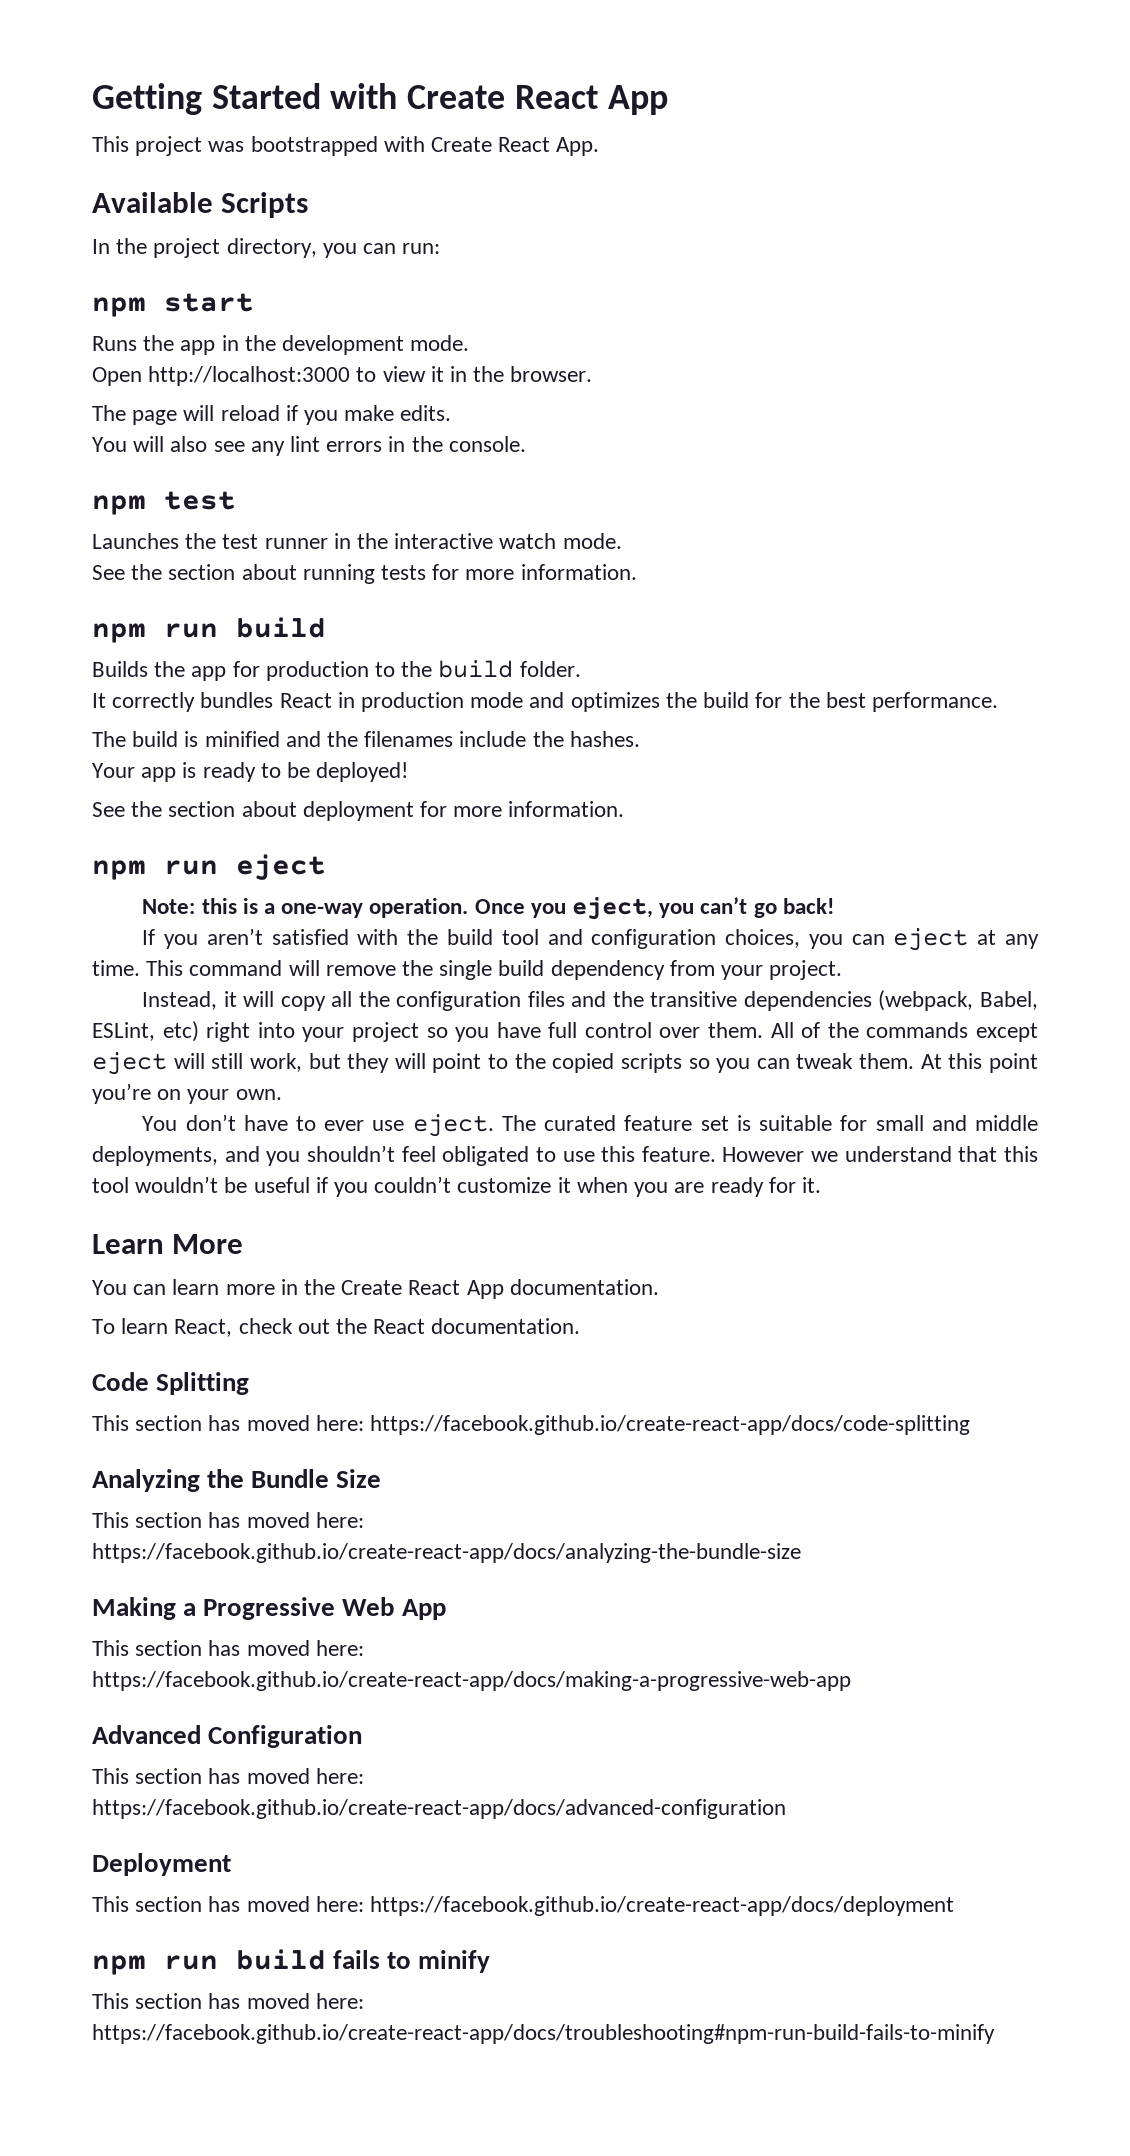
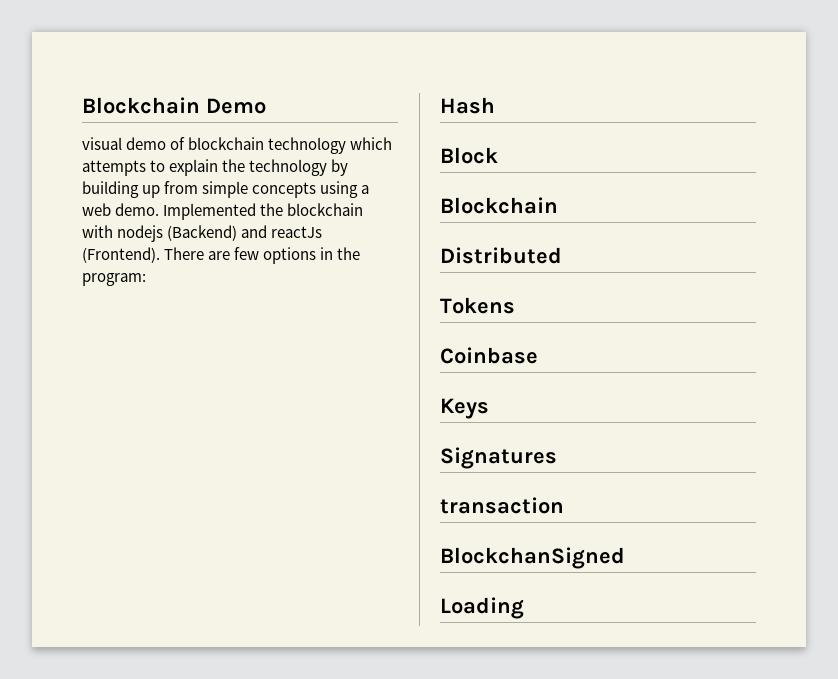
[92,83,668,115] [92,136,600,156] [92,192,309,218] [92,238,441,258] [92,293,254,317] [92,335,470,355] [92,366,593,386] [92,405,452,425] [92,436,526,456] [92,491,236,515] [92,533,622,549] [92,564,637,584] [92,617,326,643] [92,660,581,681] [92,692,998,712] [92,731,640,747] [92,762,409,782] [92,801,625,821] [92,854,326,880] [142,897,834,920] [142,928,1039,951] [92,960,843,980] [142,990,1038,1011] [92,1021,1038,1042] [92,1052,1039,1075] [92,1083,282,1104] [142,1114,1038,1137] [92,1145,1038,1166] [92,1176,821,1197] [92,1234,244,1254] [92,1279,659,1299] [92,1318,581,1337] [92,1372,250,1395] [92,1415,971,1435] [92,1469,382,1492] [92,1512,364,1528] [92,1543,801,1563] [92,1597,446,1620] [92,1640,364,1656] [92,1671,851,1691] [92,1725,363,1748] [92,1768,364,1784] [92,1799,786,1819] [92,1853,231,1876] [92,1896,955,1916] [92,1949,491,1975] [92,1993,364,2009] [92,2024,995,2044] Getting Started with Create React App // This project was bootstrapped with Create React App. // Available Scripts // In the project directory, you can run: // npm start // Runs the app in the development mode. // Open http://localhost:3000 to view it in the browser. // The page will reload if you make edits. // You will also see any lint errors in the console. // npm test // Launches the test runner in the interactive watch mode. // See the section about running tests for more information. // npm run build // Builds the app for production to the build folder. // It correctly bundles React in production mode and optimizes the build for the best performance. // The build is minified and the filenames include the hashes. // Your app is ready to be deployed! // See the section about deployment for more information. // npm run eject // Note: this is a one-way operation. Once you eject, you can’t go back! // If you aren’t satisfied with the build tool and configuration choices, you can eject at any time. This command will remove the single build dependency from your project. // Instead, it will copy all the configuration files and the transitive dependencies (webpack, Babel, ESLint, etc) right into your project so you have full control over them. All of the commands except eject will still work, but they will point to the copied scripts so you can tweak them. At this point you’re on your own. // You don’t have to ever use eject. The curated feature set is suitable for small and middle deployments, and you shouldn’t feel obligated to use this feature. However we understand that this tool wouldn’t be useful if you couldn’t customize it when you are ready for it. // Learn More // You can learn more in the Create React App documentation. // To learn React, check out the React documentation. // Code Splitting // This section has moved here: https://facebook.github.io/create-react-app/docs/code-splitting // Analyzing the Bundle Size // This section has moved here: https://facebook.github.io/create-react-app/docs/analyzing-the-bundle-size // Making a Progressive Web App // This section has moved here: https://facebook.github.io/create-react-app/docs/making-a-progressive-web-app // Advanced Configuration // This section has moved here: https://facebook.github.io/create-react-app/docs/advanced-configuration // Deployment // This section has moved here: https://facebook.github.io/create-react-app/docs/deployment // npm run build fails to minify // This section has moved here: https://facebook.github.io/create-react-app/docs/troubleshooting#npm-run-build-fails-to-minify -> [82,97,266,114] [82,137,393,154] [82,159,349,176] [82,181,370,198] [82,203,364,220] [82,225,323,242] [82,247,361,264] [82,273,146,286] [440,97,495,114] [440,147,498,164] [440,197,558,214] [440,247,562,264] [440,297,515,314] [440,347,538,364] [440,398,489,419] [440,447,557,469] [440,497,564,514] [440,547,625,569] [440,597,524,619] Blockchain Demo // visual demo of blockchain technology which attempts to explain the technology by building up from simple concepts using a web demo. Implemented the blockchain with nodejs (Backend) and reactJs (Frontend). There are few options in the program: // Hash // Block // Blockchain // Distributed // Tokens // Coinbase // Keys // Signatures // transaction // BlockchanSigned // Loading

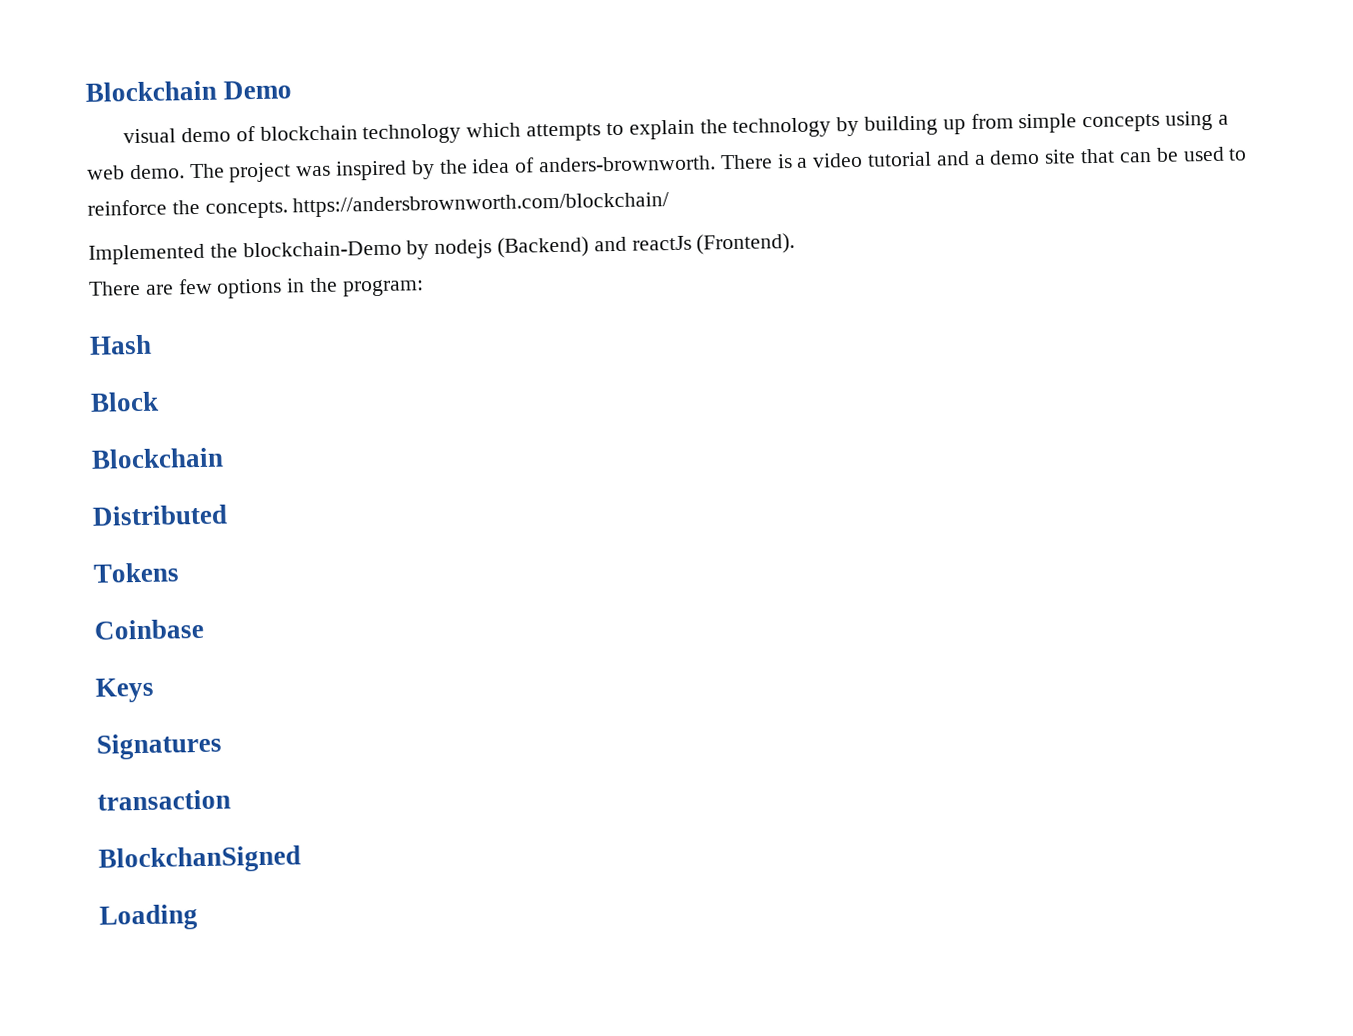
[163,203,364,220] [82,225,113,238] Implemented the blockchain with -> [189,146,1248,183] [87,192,670,219] [88,240,430,265] The project was inspired by the idea of anders-brownworth. There is a video tutorial and a demo site that can be used to reinforce the concepts. https://andersbrownworth.com/blockchain/ // Implemented the blockchain-Demo by
(160, 255) none -> (796, 243) //

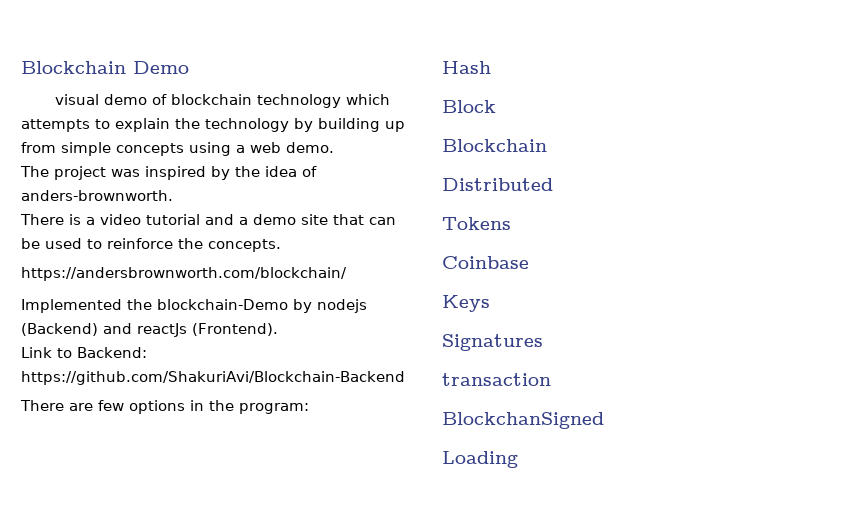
(185, 172) none -> (334, 147) //
(717, 164) none -> (173, 195) //
(288, 209) none -> (281, 245) //
(796, 243) none -> [21,347,147,358] [21,371,405,385] // Link to Backend: https://github.com/ShakuriAvi/Blockchain-Backend

